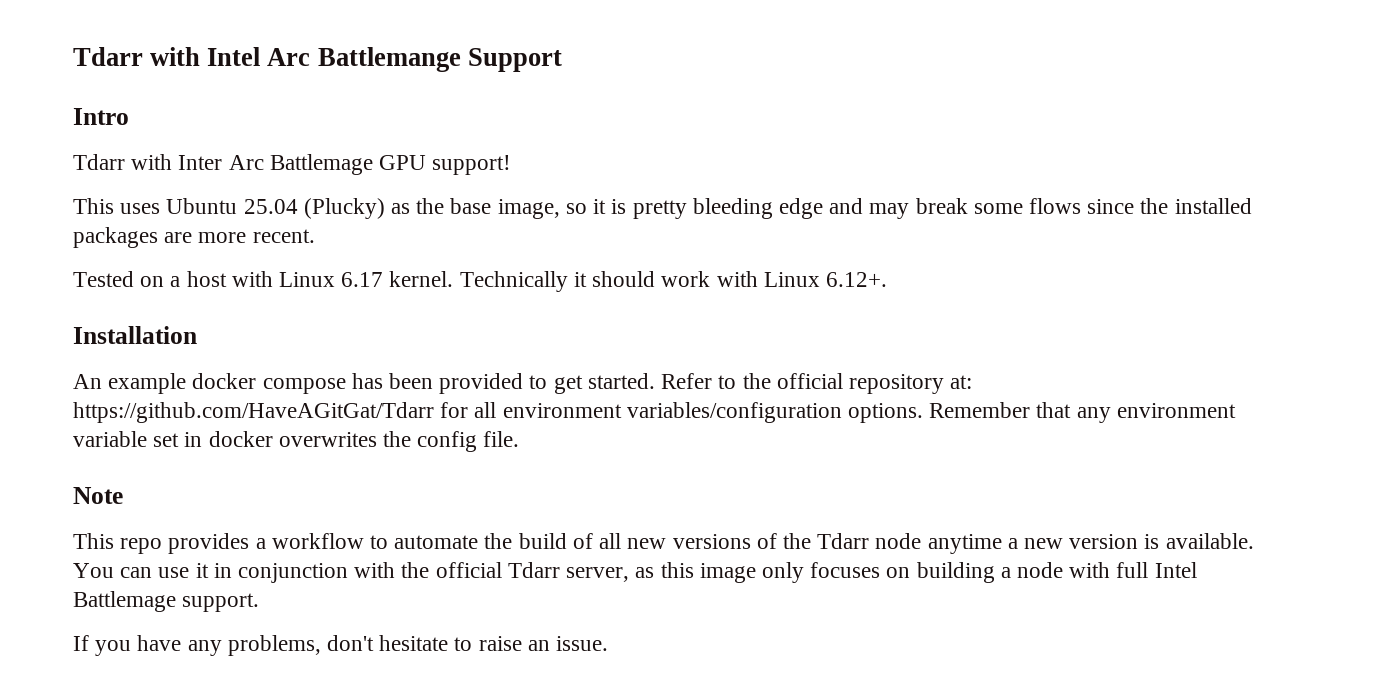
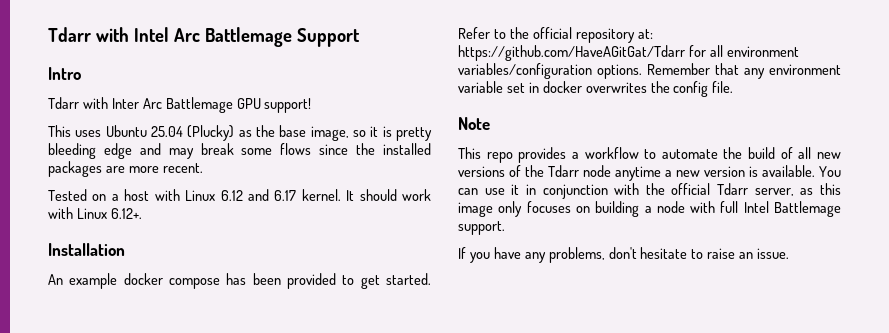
[317,47,461,72] Battlemange -> [204,27,292,47] Battlemage
[341,271,587,292] 6.17 kernel. Technically it -> [220,189,355,201] 6.12 and 6.17 kernel. It

